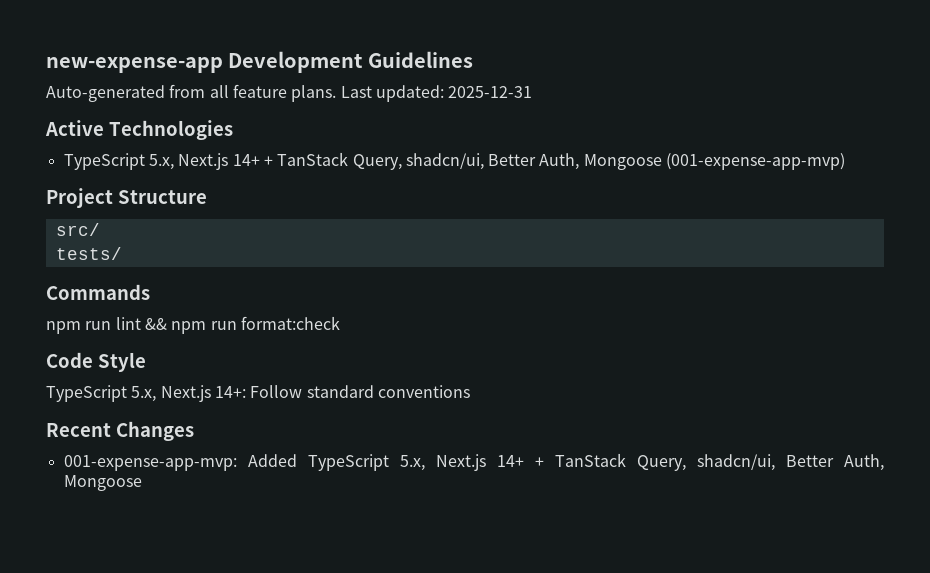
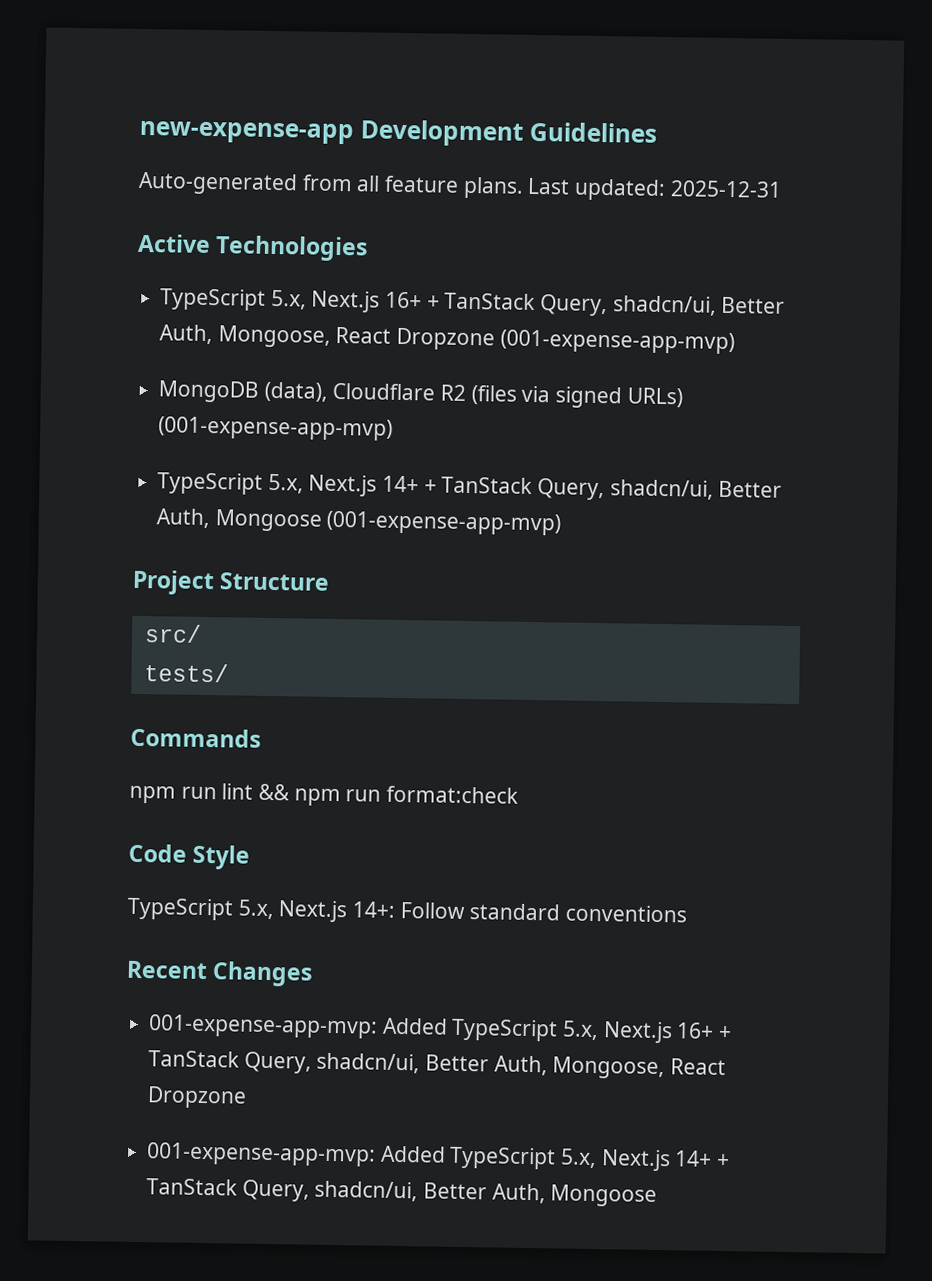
(233, 130) none -> [160,288,786,317] [159,324,735,355] [158,380,683,409] [158,416,394,441] // TypeScript 5.x, Next.js 16+ + TanStack Query, shadcn/ui, Better Auth, Mongoose, React Dropzone (001-expense-app-mvp) // MongoDB (data), Cloudflare R2 (files via signed URLs) (001-expense-app-mvp)
(194, 431) none -> [148,1014,733,1044] [148,1050,727,1080] [147,1086,248,1109] // 001-expense-app-mvp: Added TypeScript 5.x, Next.js 16+ + TanStack Query, shadcn/ui, Better Auth, Mongoose, React Dropzone

